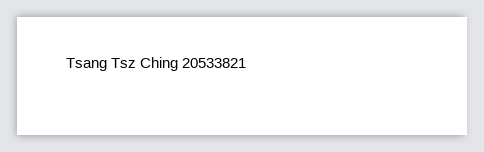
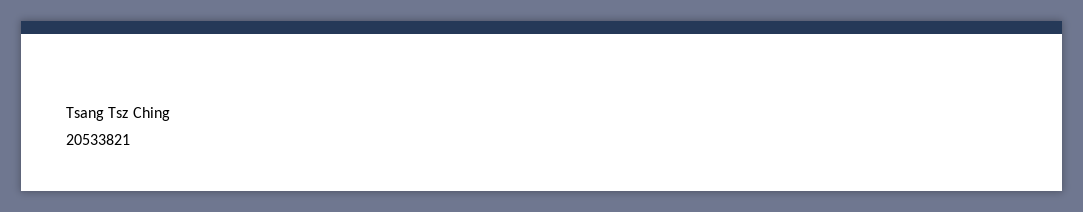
(179, 64) none -> (170, 114) //

